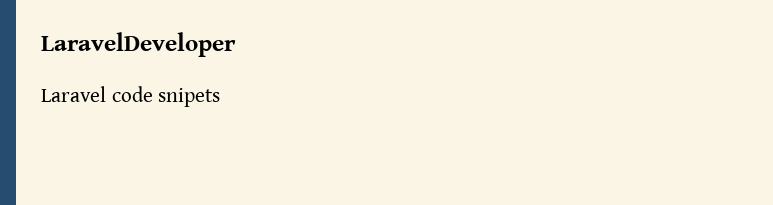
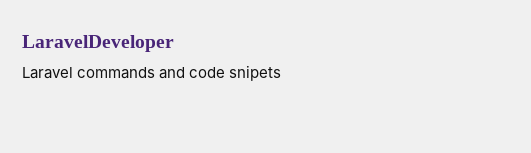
(106, 94) none -> [77,67,186,79] commands and

